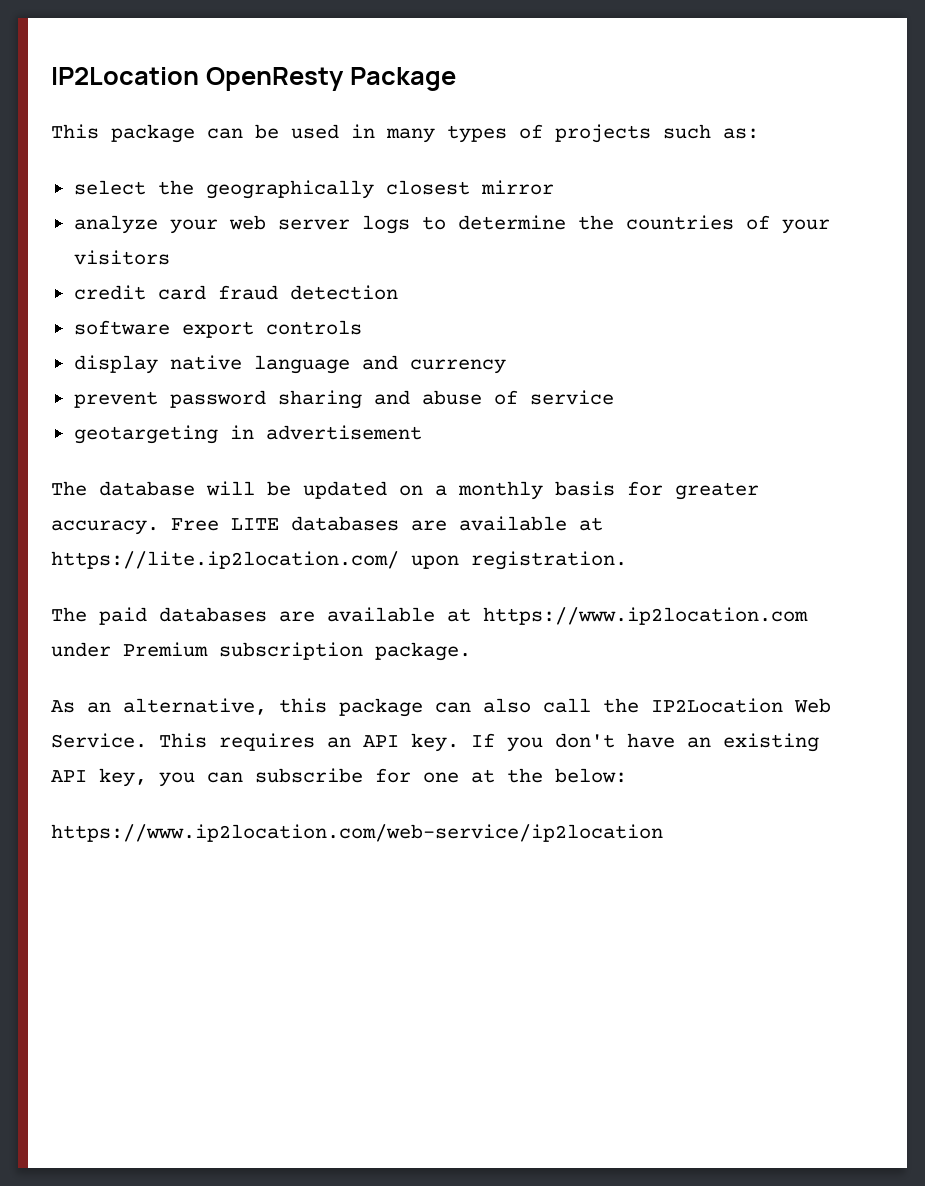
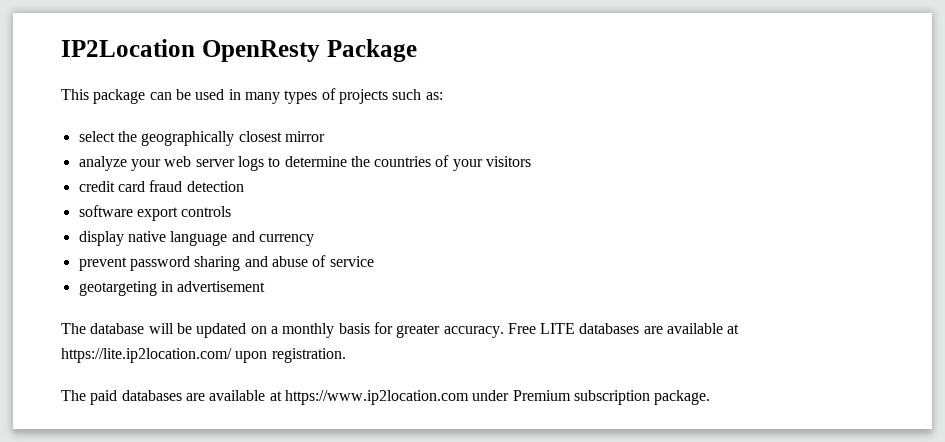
[51,698,831,717] [51,733,819,752] [51,768,627,787] [51,824,663,842] // As an alternative, this package can also call the IP2Location Web Service. This requires an API key. If you don't have an existing API key, you can subscribe for one at the below: // https://www.ip2location.com/web-service/ip2location -> (711, 397) none

